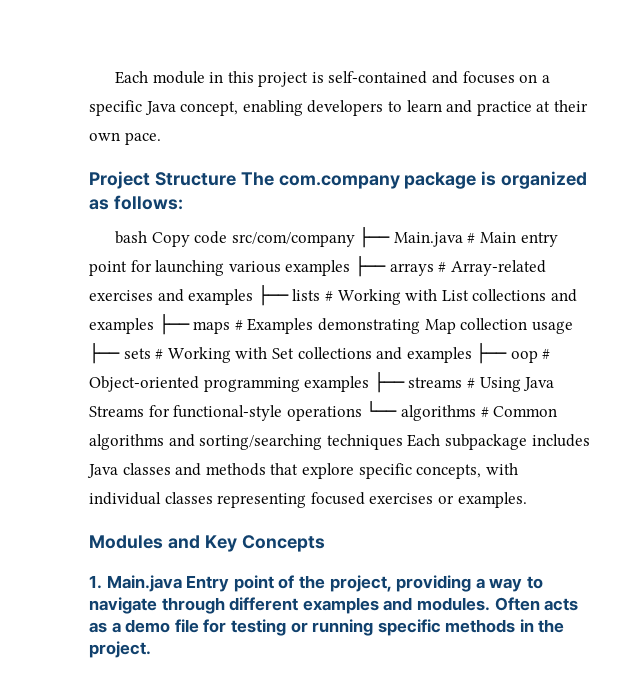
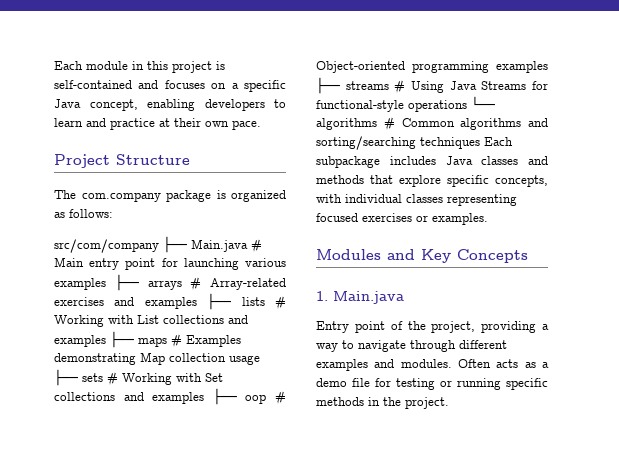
(236, 179) none -> (190, 159) //
[114,231,228,247] bash Copy code -> (113, 213) none
(182, 583) none -> (404, 297) //

